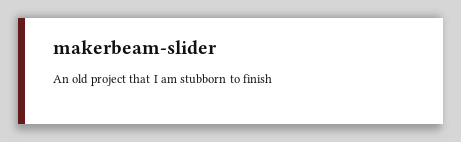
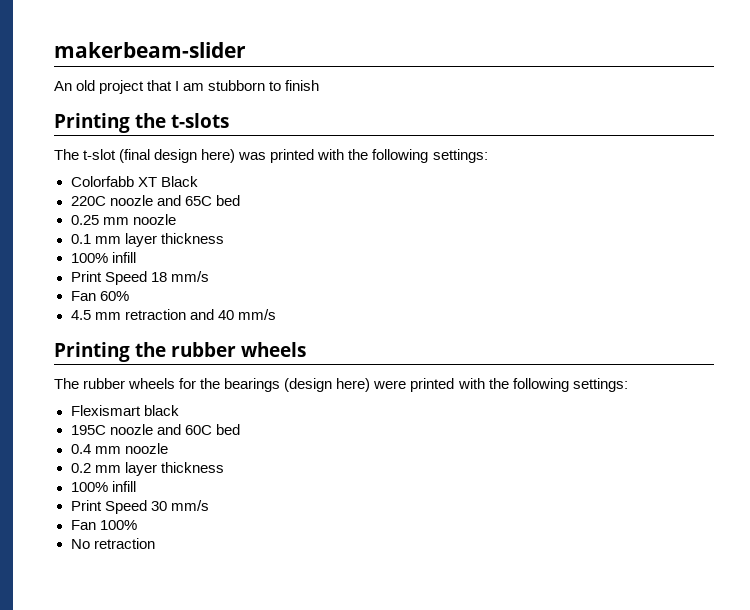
(272, 78) none -> [54,113,229,133] [54,149,488,163] [70,176,198,187] [70,195,240,206] [70,214,176,225] [70,233,224,247] [70,252,136,263] [70,271,209,285] [70,291,129,301] [70,309,276,320] [54,342,306,362] [54,378,628,392] [70,405,179,416] [70,424,240,435] [70,443,168,454] [70,462,224,476] [70,481,136,492] [70,500,209,514] [70,520,137,530] [70,538,155,549] // Printing the t-slots // The t-slot (final design here) was printed with the following settings: // Colorfabb XT Black // 220C noozle and 65C bed // 0.25 mm noozle // 0.1 mm layer thickness // 100% infill // Print Speed 18 mm/s // Fan 60% // 4.5 mm retraction and 40 mm/s // Printing the rubber wheels // The rubber wheels for the bearings (design here) were printed with the following settings: // Flexismart black // 195C noozle and 60C bed // 0.4 mm noozle // 0.2 mm layer thickness // 100% infill // Print Speed 30 mm/s // Fan 100% // No retraction

